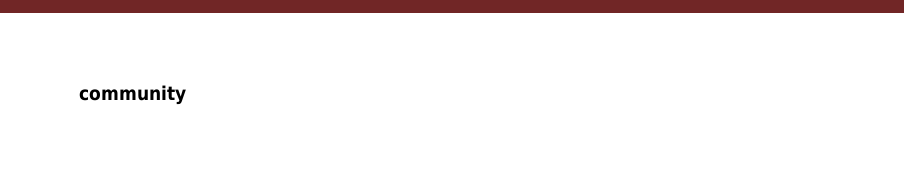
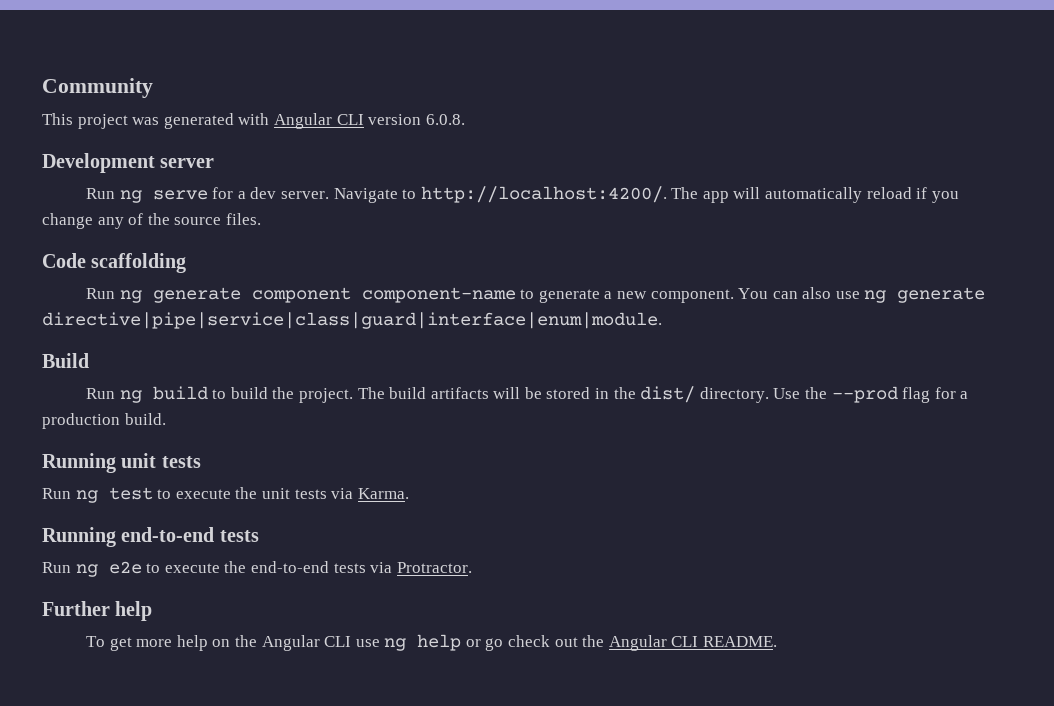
[79,85,186,105] community -> [42,78,153,98] [42,113,465,129] [42,153,215,173] [85,186,959,203] [42,213,261,229] [42,253,187,273] [85,287,986,303] [42,312,662,329] [42,353,89,368] [85,386,969,403] [42,413,166,429] [42,453,201,473] [42,487,409,503] [42,527,259,547] [42,561,472,577] [42,601,153,621] [85,634,778,651] Community // This project was generated with Angular CLI version 6.0.8. // Development server // Run ng serve for a dev server. Navigate to http://localhost:4200/. The app will automatically reload if you change any of the source files. // Code scaffolding // Run ng generate component component-name to generate a new component. You can also use ng generate directive|pipe|service|class|guard|interface|enum|module. // Build // Run ng build to build the project. The build artifacts will be stored in the dist/ directory. Use the --prod flag for a production build. // Running unit tests // Run ng test to execute the unit tests via Karma. // Running end-to-end tests // Run ng e2e to execute the end-to-end tests via Protractor. // Further help // To get more help on the Angular CLI use ng help or go check out the Angular CLI README.

